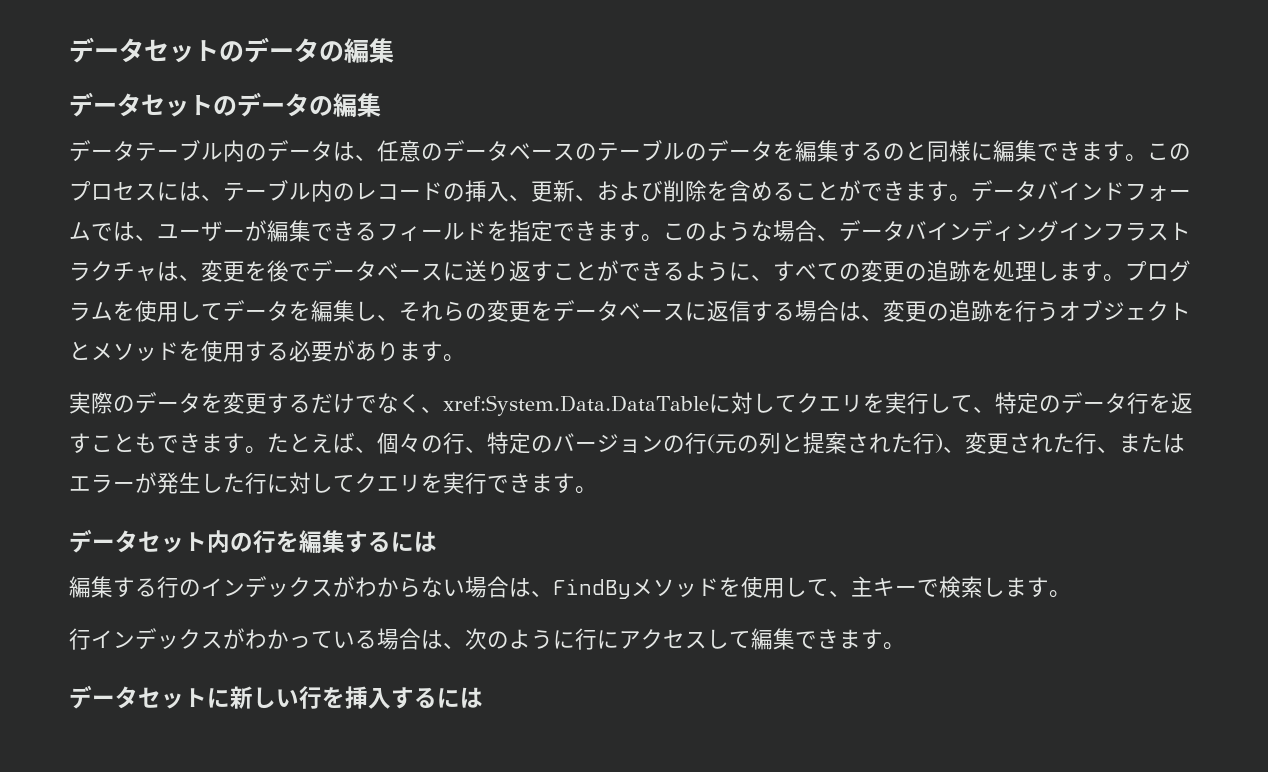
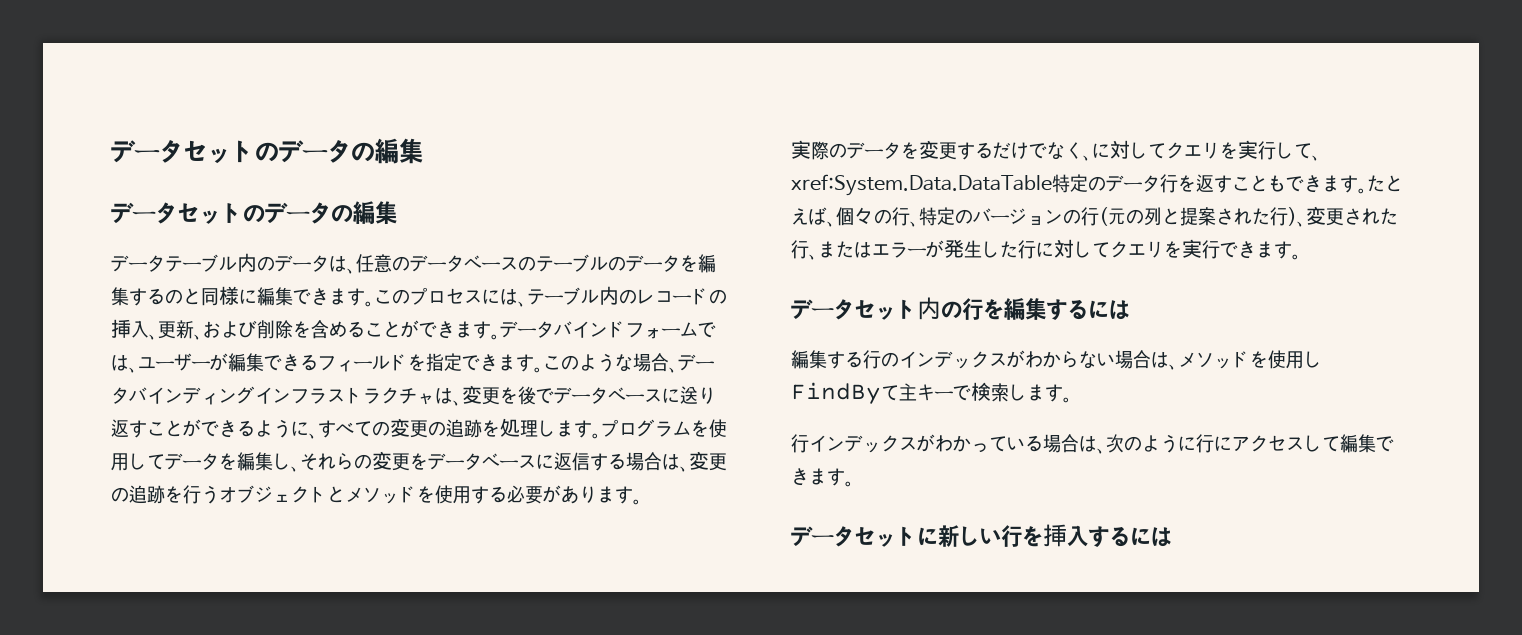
[443,395,709,416] xref:System.Data.DataTable -> (1092, 158) none
(995, 409) none -> [791,174,1052,196] xref:System.Data.DataTable
[553,579,631,599] FindBy -> (1178, 367) none
[807,579,851,597] て、 -> [791,382,899,404] FindByて

